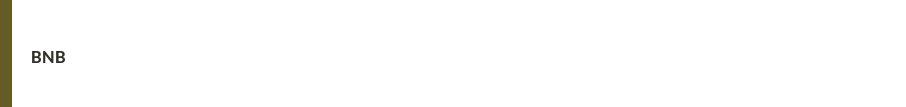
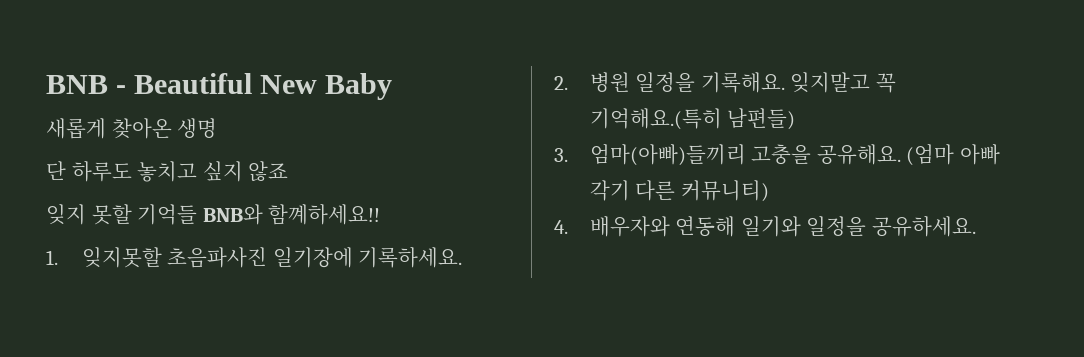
(66, 57) none -> [116,73,393,100] [46,118,218,139] [46,161,289,182] [46,204,381,225] [46,247,463,268] [554,72,896,93] [589,108,796,130] [554,144,1000,166] [589,180,769,202] [554,216,976,237] - Beautiful New Baby // 새롭게 찾아온 생명 // 단 하루도 놓치고 싶지 않죠 // 잊지 못할 기억들 BNB와 함꼐하세요!! // 1. 잊지못할 초음파사진 일기장에 기록하세요. // 2. 병원 일정을 기록해요. 잊지말고 꼭 기억해요.(특히 남편들) // 3. 엄마(아빠)들끼리 고충을 공유해요. (엄마 아빠 각기 다른 커뮤니티) // 4. 배우자와 연동해 일기와 일정을 공유하세요.

